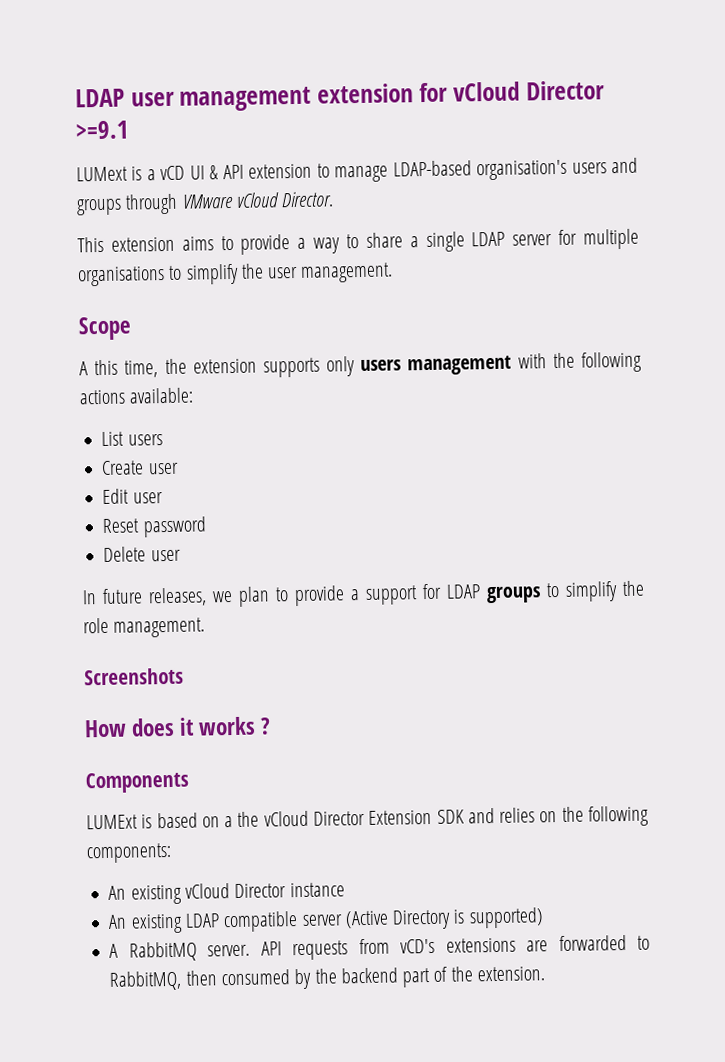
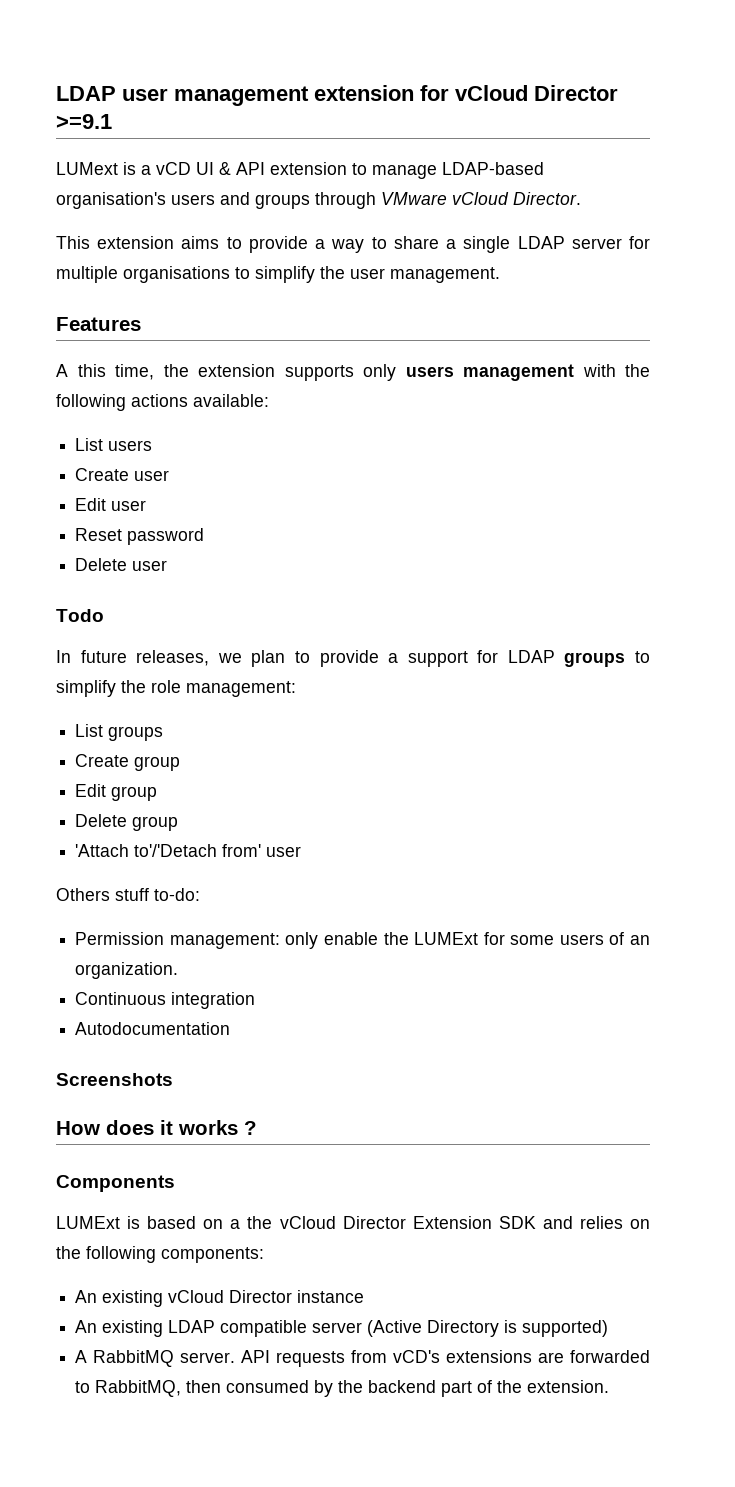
[78,316,132,341] Scope -> [56,317,141,331] Features
(181, 555) none -> [56,609,104,622] // Todo
[113,617,206,638] management. -> [186,681,296,697] [75,724,164,741] [75,754,181,771] [75,784,158,801] [75,814,179,831] [75,844,302,857] [56,888,200,901] [75,932,650,949] [75,962,179,979] [75,992,256,1009] [75,1022,231,1035] management: // List groups // Create group // Edit group // Delete group // 'Attach to'/'Detach from' user // Others stuff to-do: // Permission management: only enable the LUMExt for some users of an organization. // Continuous integration // Autodocumentation

